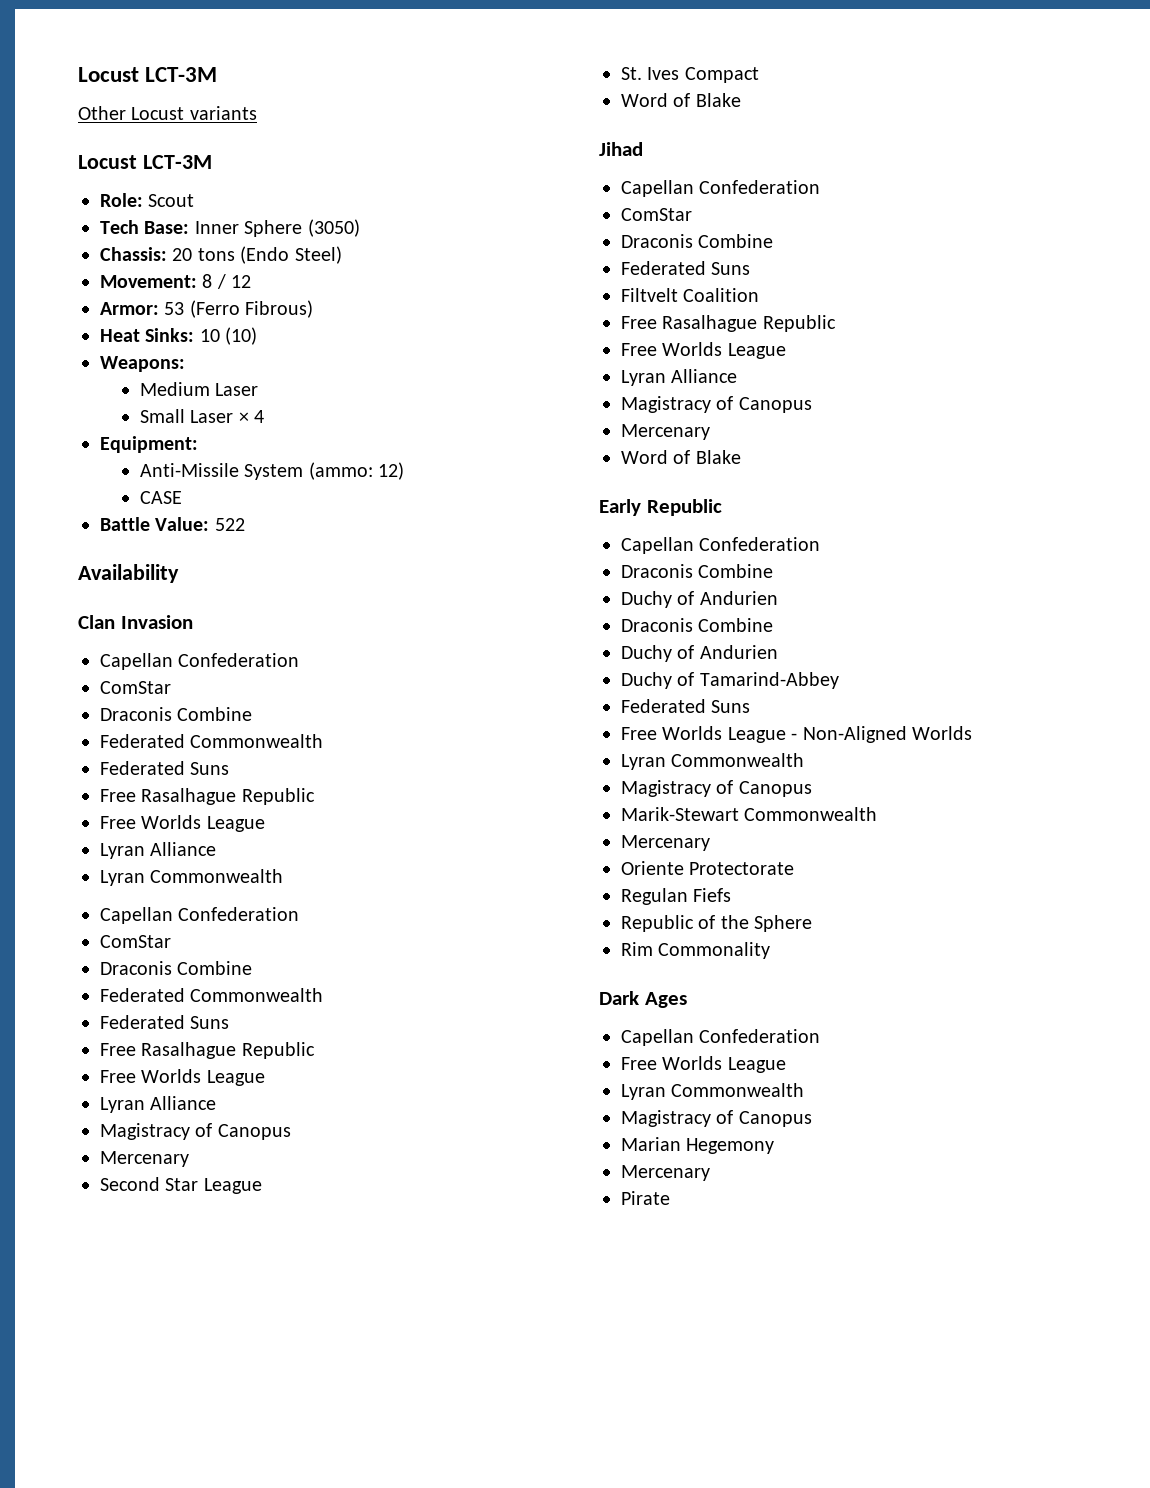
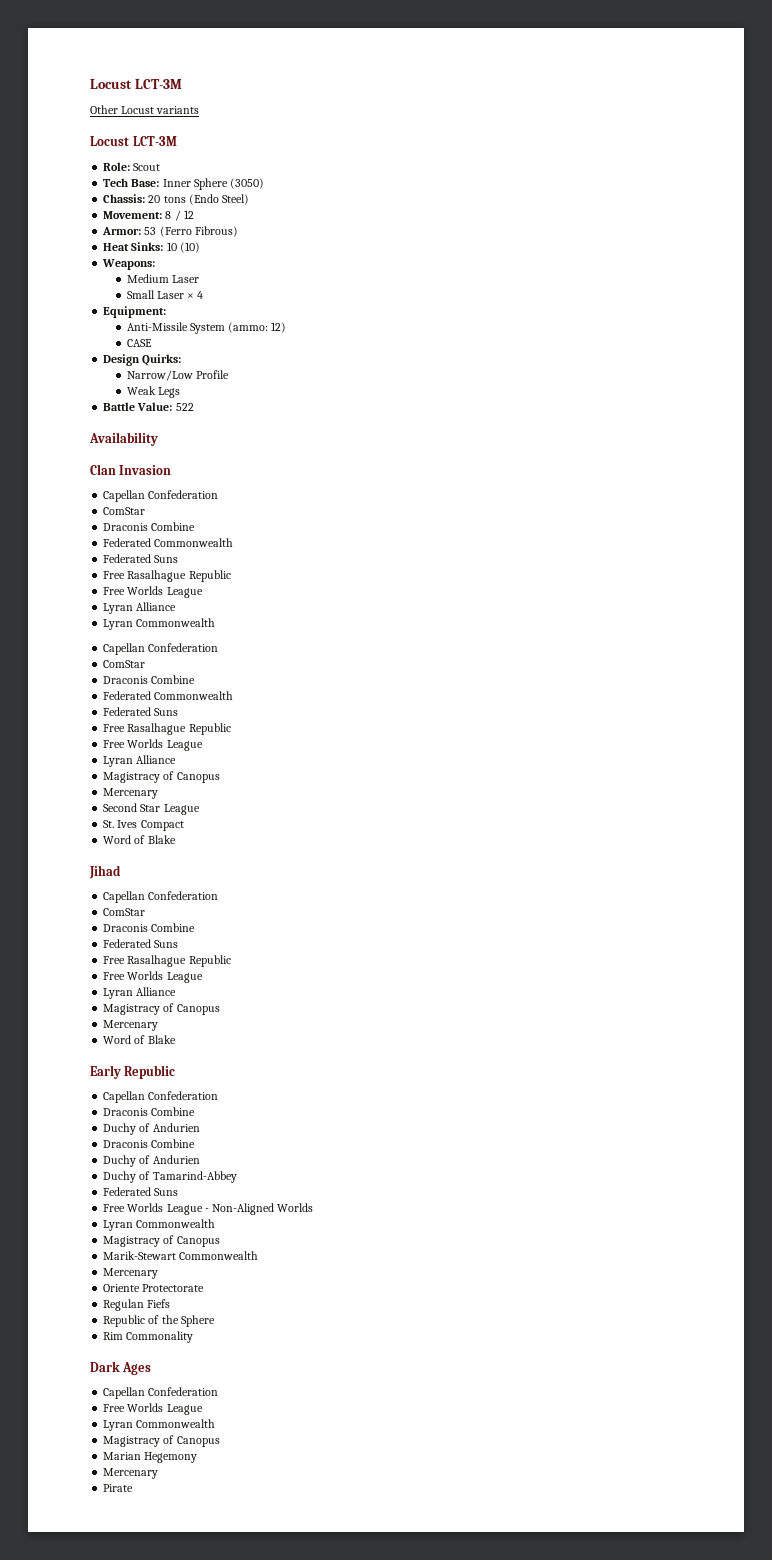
(182, 497) none -> [103,354,182,366] [126,370,229,381] [126,386,180,398] // Design Quirks: // Narrow/Low Profile // Weak Legs
[621,288,760,302] // Filtvelt Coalition -> (179, 944) none

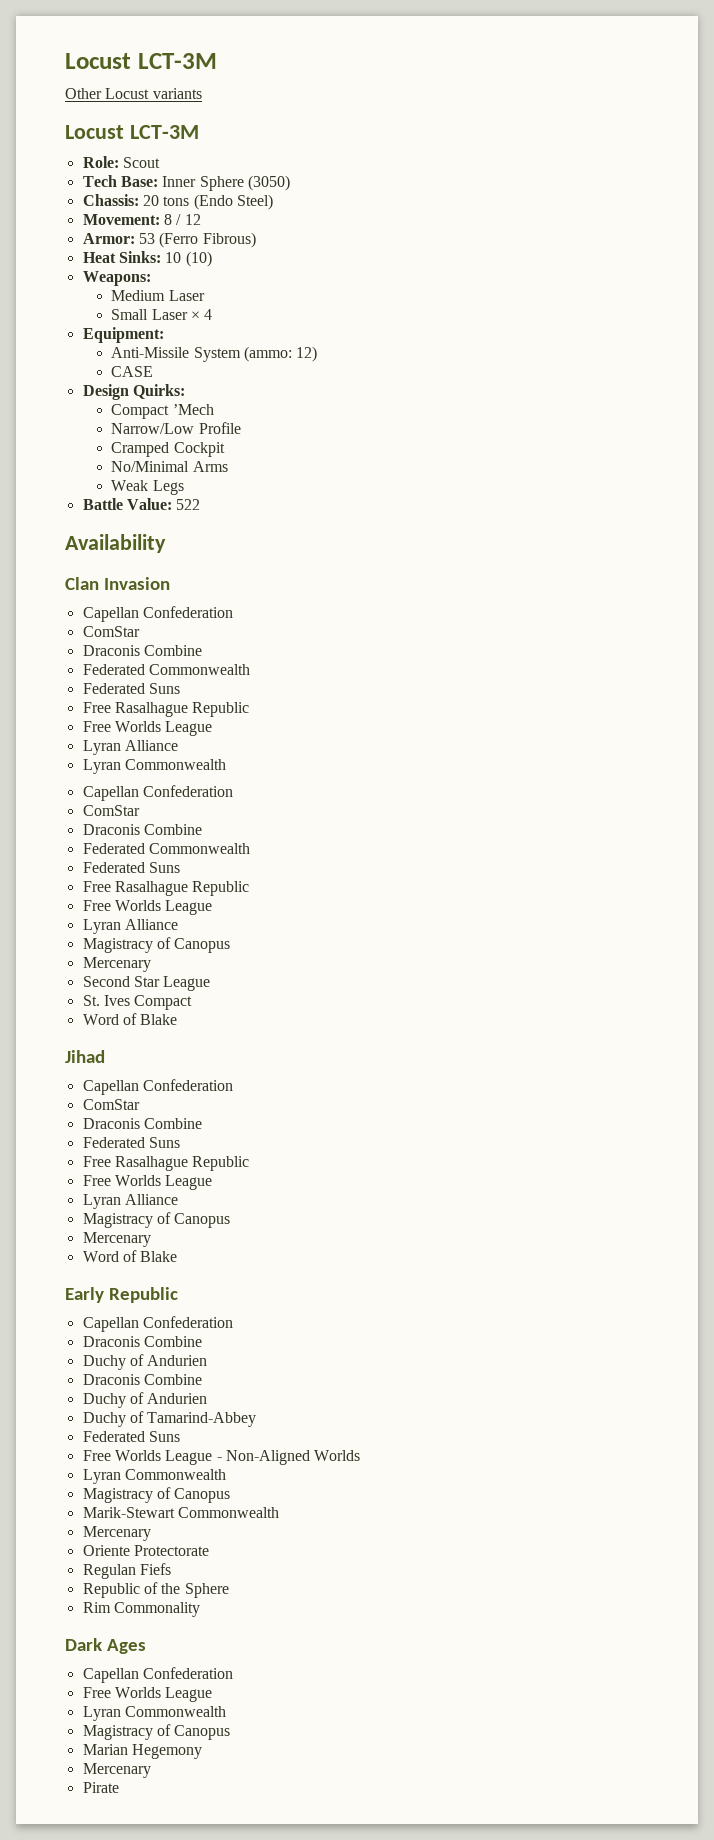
(182, 360) none -> [111,404,214,419] // Compact ’Mech
(229, 374) none -> [111,442,225,457] [111,461,228,472] // Cramped Cockpit // No/Minimal Arms

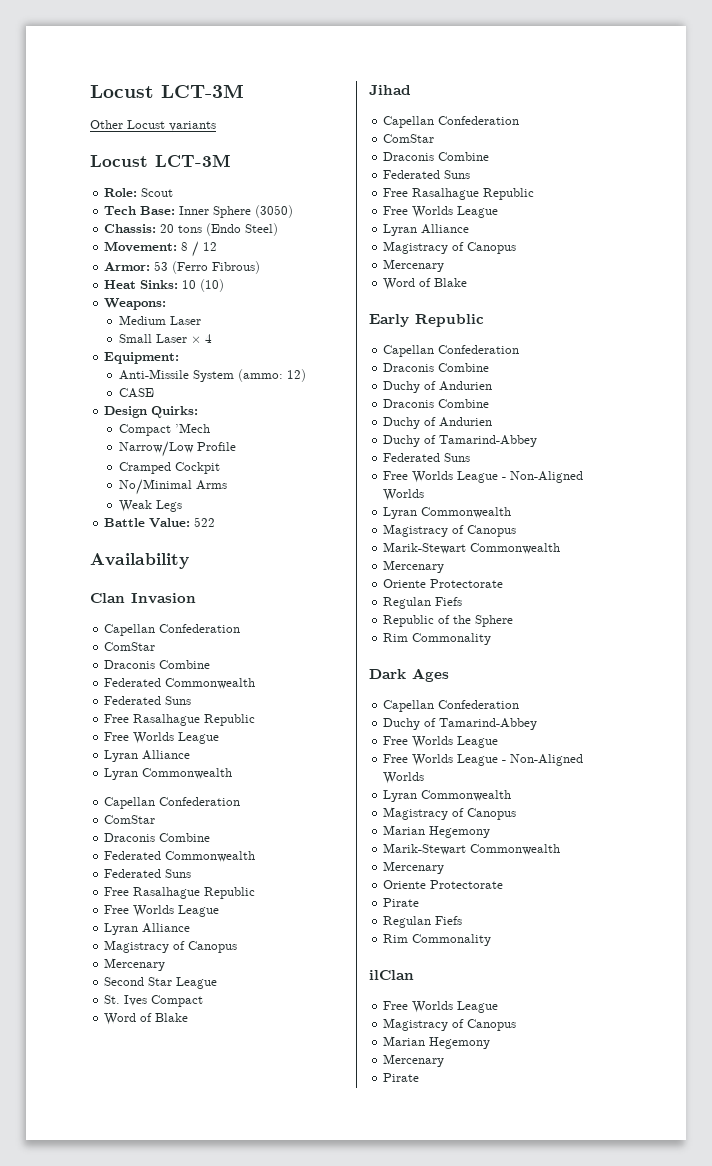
[82,1687,213,1702] // Free Worlds League -> [383,718,538,730] [383,736,499,748] [383,754,584,766] [383,772,425,784] // Duchy of Tamarind-Abbey // Free Worlds League // Free Worlds League - Non-Aligned Worlds
(202, 1751) none -> [383,843,561,855] [383,861,445,874] [383,880,504,889] [383,898,420,907] [383,916,463,928] [383,934,492,946] [369,970,414,980] [383,1001,499,1013] [383,1018,517,1031] [383,1036,491,1049] // Marik-Stewart Commonwealth // Mercenary // Oriente Protectorate // Pirate // Regulan Fiefs // Rim Commonality // ilClan // Free Worlds League // Magistracy of Canopus // Marian Hegemony

